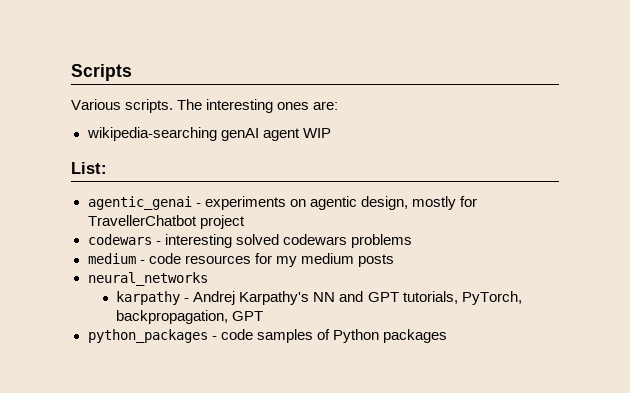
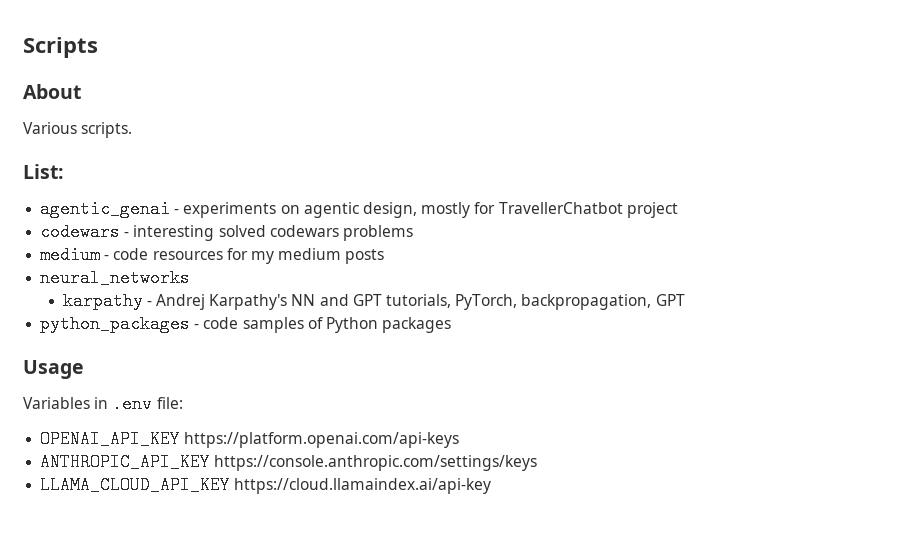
(132, 72) none -> [23,84,81,99] // About
[177,99,339,113] [86,127,331,141] The interesting ones are: // wikipedia-searching genAI agent WIP -> (133, 130) none
(447, 336) none -> [23,360,84,379] [23,395,183,413] [40,430,460,448] [40,453,538,471] [40,476,492,494] // Usage // Variables in .env file: // OPENAI_API_KEY https://platform.openai.com/api-keys // ANTHROPIC_API_KEY https://console.anthropic.com/settings/keys // LLAMA_CLOUD_API_KEY https://cloud.llamaindex.ai/api-key

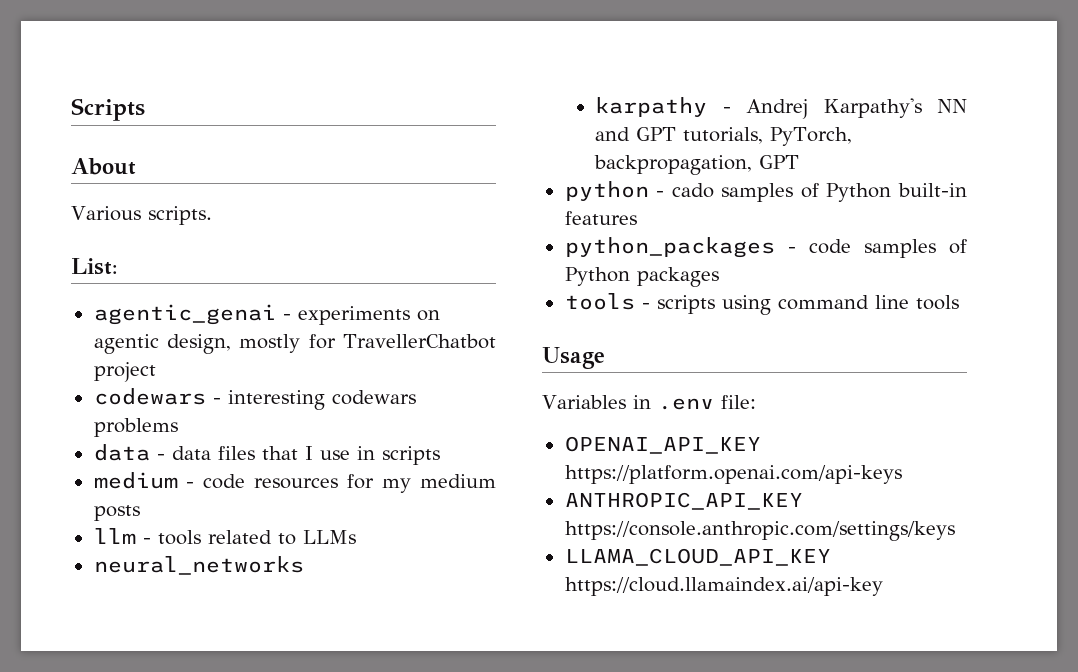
[218,225,266,237] solved -> (325, 400) none
(413, 233) none -> [93,444,440,465] // data - data files that I use in scripts
(385, 256) none -> [93,528,356,545] // llm - tools related to LLMs
(685, 300) none -> [564,181,967,202] [564,211,637,225] // python - cado samples of Python built-in features
(452, 325) none -> [564,293,959,315] // tools - scripts using command line tools

